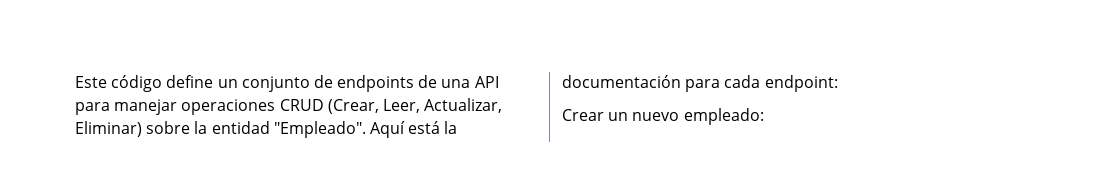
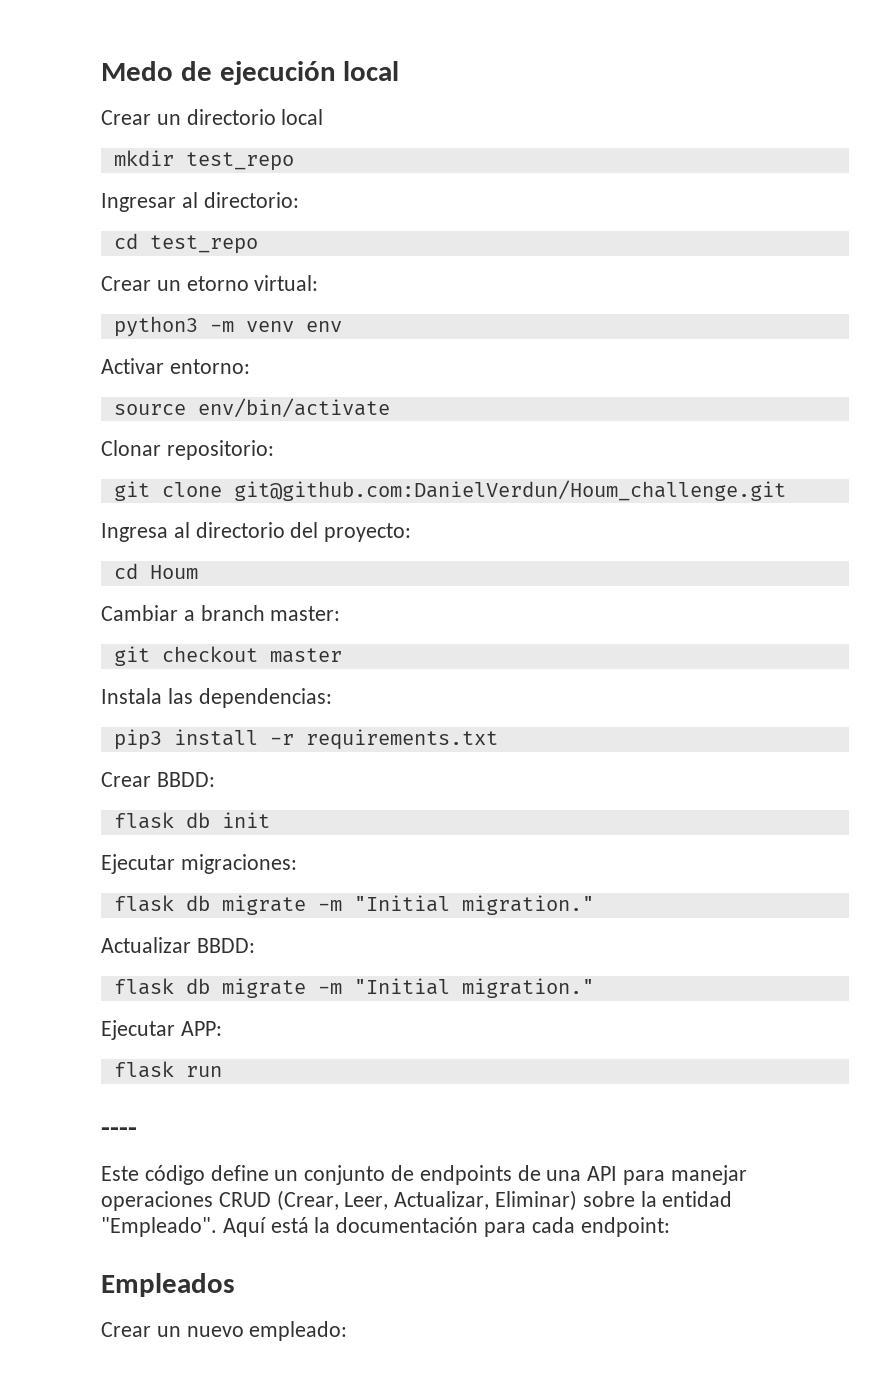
(75, 82) none -> [101,61,400,85] [101,109,324,125] [113,150,294,171] [101,192,299,212] [113,233,258,254] [101,275,319,291] [113,316,342,337] [101,358,250,374] [113,398,390,418] [101,440,274,460] [113,480,786,501] [101,522,412,542] [113,563,198,579] [101,605,341,621] [113,646,342,666] [101,688,332,708] [113,729,498,750] [101,772,215,787] [113,812,270,829] [101,854,297,874] [113,895,594,915] [101,937,255,953] [113,978,594,998] [101,1020,222,1040] [113,1061,222,1078] [101,1127,137,1137] Medo de ejecución local // Crear un directorio local // mkdir test_repo // Ingresar al directorio: // cd test_repo // Crear un etorno virtual: // python3 -m venv env // Activar entorno: // source env/bin/activate // Clonar repositorio: // git clone git@github.com:DanielVerdun/Houm_challenge.git // Ingresa al directorio del proyecto: // cd Houm // Cambiar a branch master: // git checkout master // Instala las dependencias: // pip3 install -r requirements.txt // Crear BBDD: // flask db init // Ejecutar migraciones: // flask db migrate -m "Initial migration." // Actualizar BBDD: // flask db migrate -m "Initial migration." // Ejecutar APP: // flask run // ---- //
(838, 83) none -> [101,1273,235,1297] // Empleados

